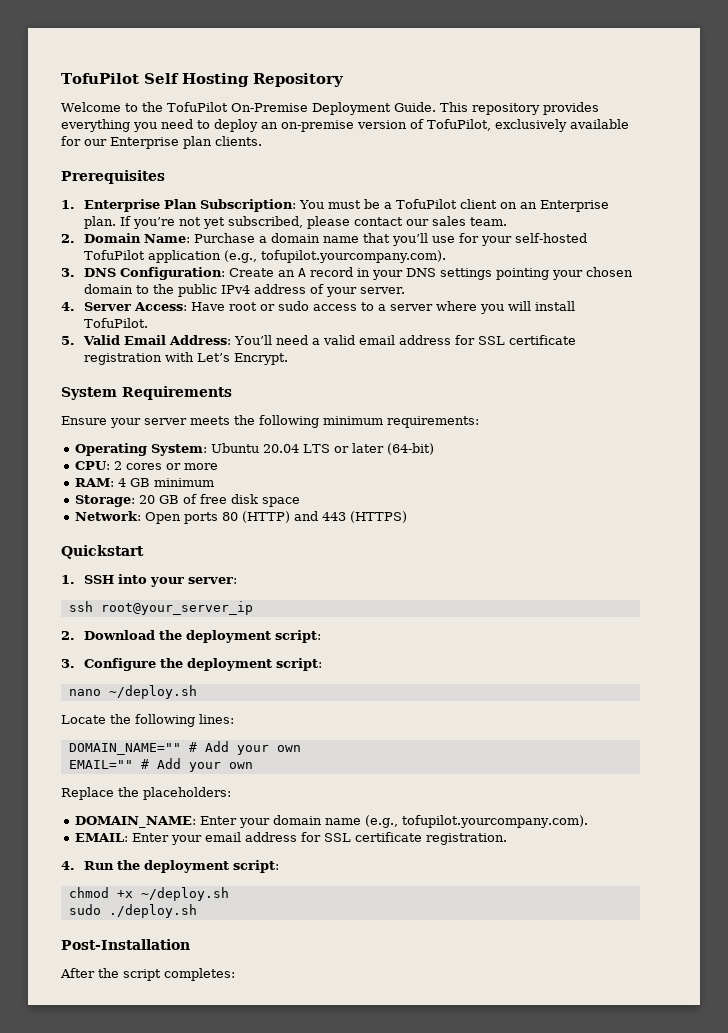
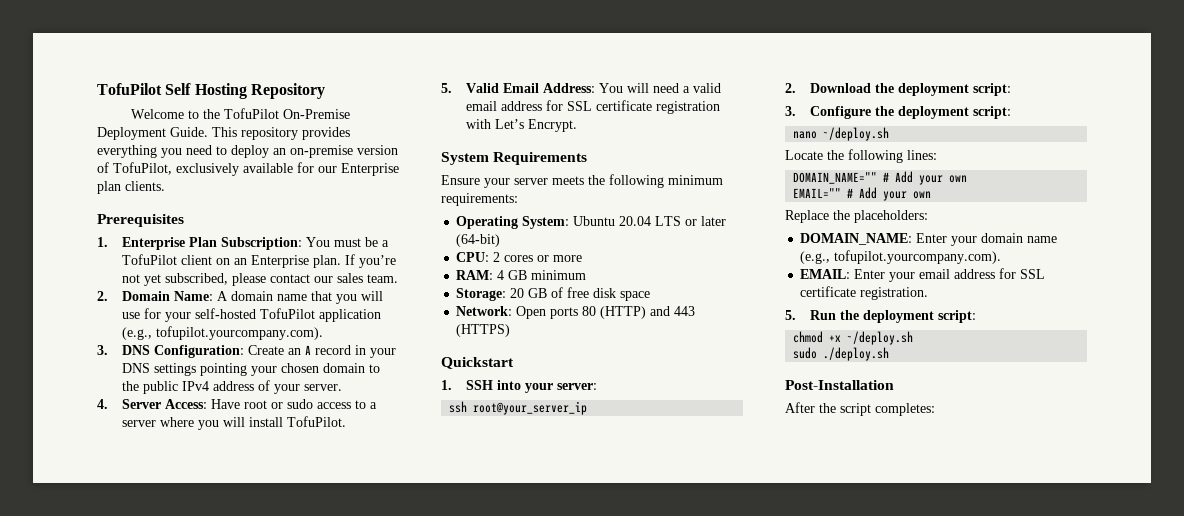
[193,233,267,243] Purchase a -> [217,291,229,301] A
[391,233,428,246] you’ll -> [336,291,384,304] you will
[234,335,273,345] You’ll -> [599,83,650,93] You will
[61,861,75,870] 4. -> [785,310,796,320] 5.

